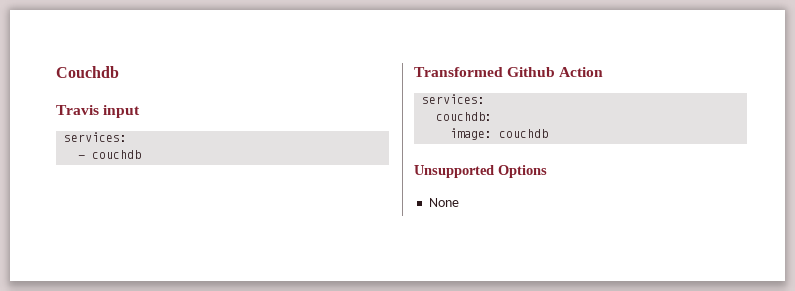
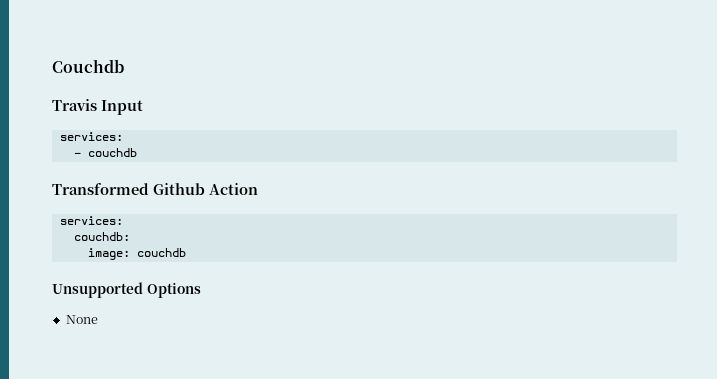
[103,105,141,118] input -> [101,100,143,115] Input

